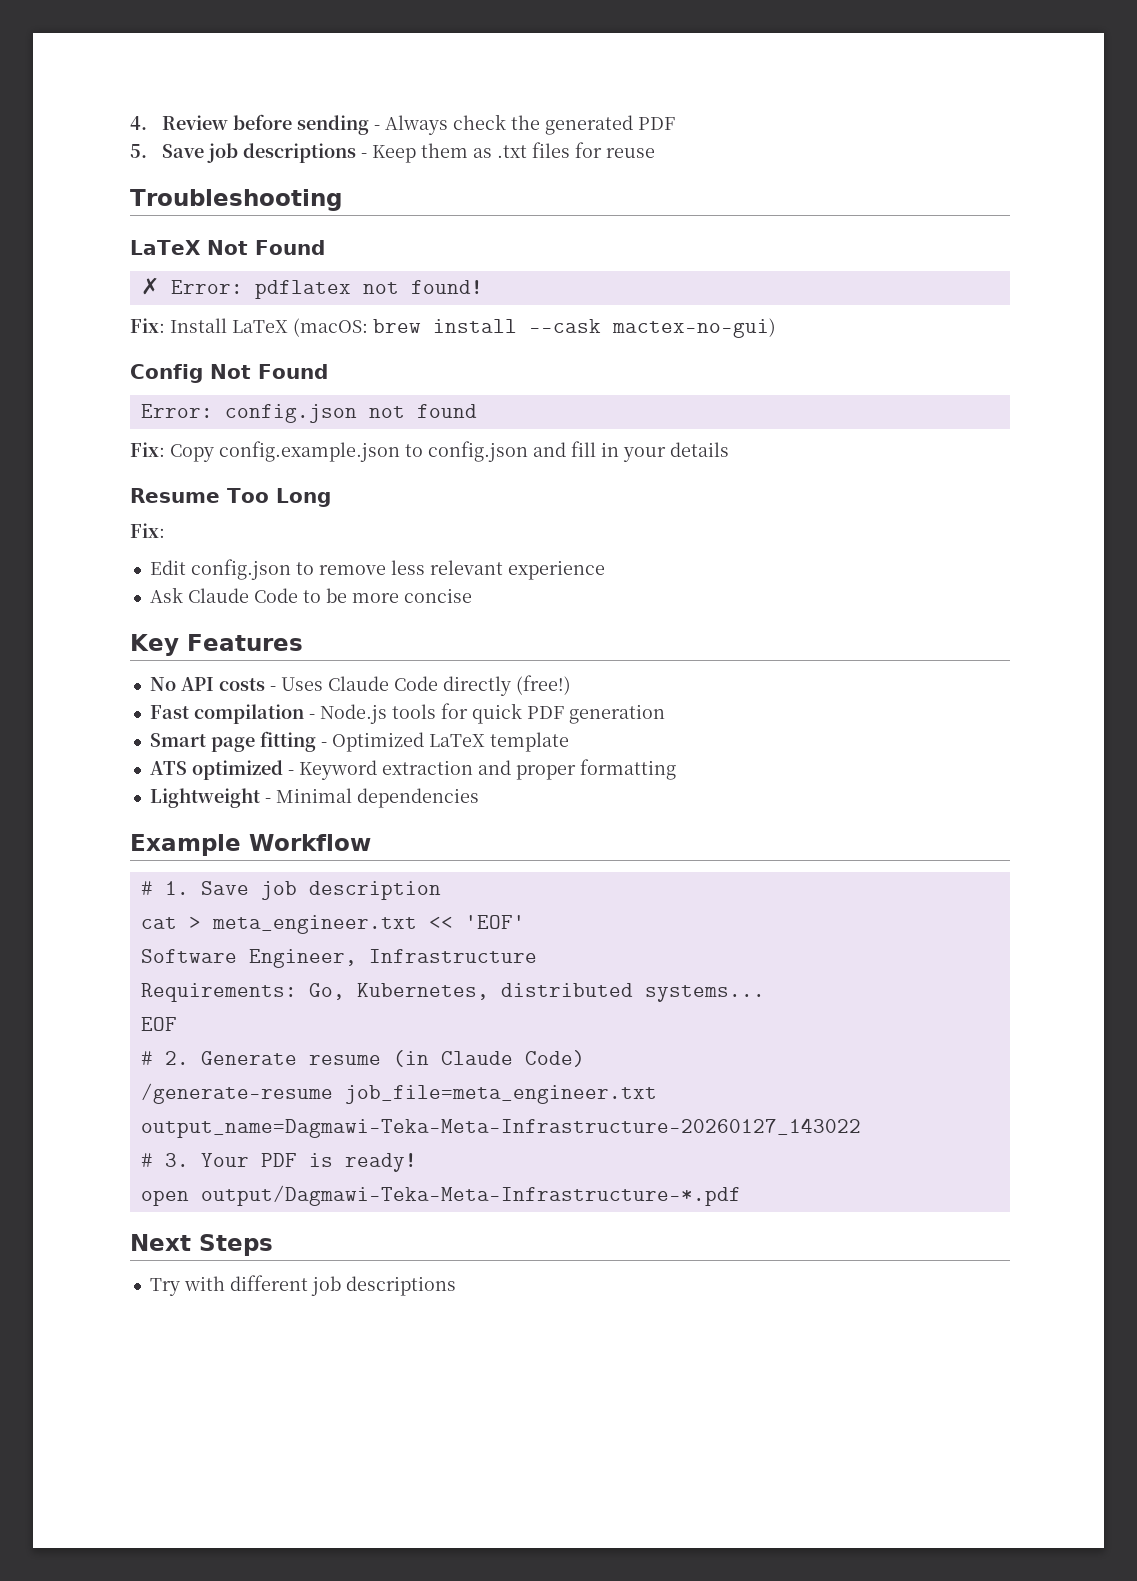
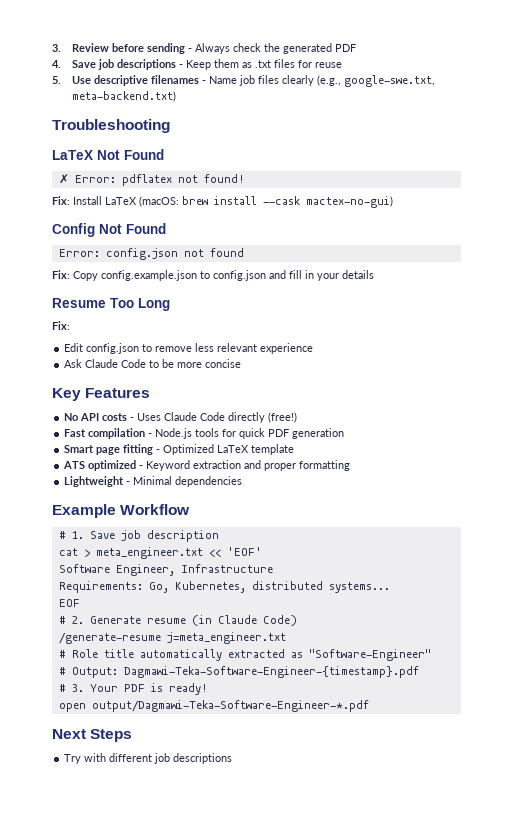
[130,116,147,130] 4. -> [52,44,61,52] 3.
[130,144,147,158] 5. -> [52,60,61,68] 4.
(656, 153) none -> [52,75,436,87] [72,91,177,102] // 5. Use descriptive filenames - Name job files clearly (e.g., google-swe.txt, meta-backend.txt)
[344,1085,657,1104] [140,1118,861,1138] job_file=meta_engineer.txt output_name=Dagmawi-Teka-Meta-Infrastructure-20260127_143022 -> [166,632,286,644] [58,649,431,661] [58,666,419,678] j=meta_engineer.txt // # Role title automatically extracted as "Software-Engineer" // # Output: Dagmawi-Teka-Software-Engineer-{timestamp}.pdf
[200,1185,741,1206] output/Dagmawi-Teka-Meta-Infrastructure-*.pdf -> [91,700,369,712] output/Dagmawi-Teka-Software-Engineer-*.pdf

